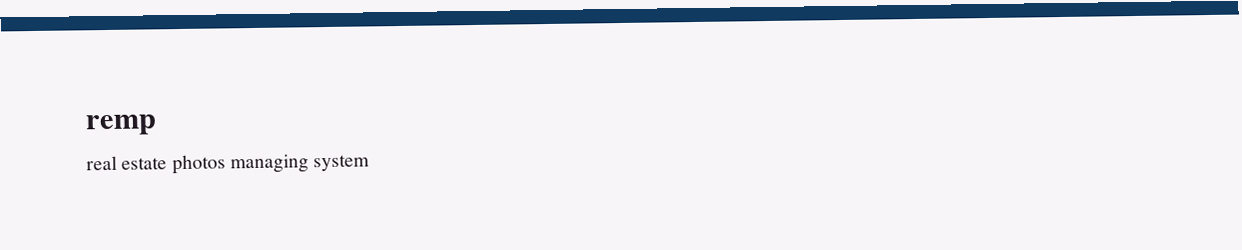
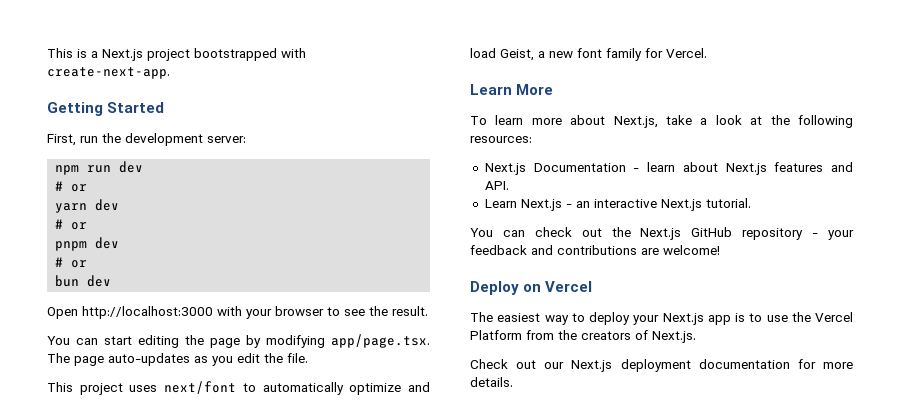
[85,114,157,136] [86,154,371,175] remp // real estate photos managing system -> [47,48,306,61] [47,67,170,79] [47,102,165,116] [47,133,246,146] [55,161,144,175] [55,181,88,192] [55,199,120,213] [55,219,88,230] [55,237,120,251] [55,257,88,268] [55,275,112,287] [47,306,428,319] [47,334,430,348] [47,353,308,366] [47,381,430,395] [470,48,707,61] [470,84,554,95] [470,115,853,128] [470,136,532,143] [484,162,853,175] [484,181,509,190] [484,198,751,211] [470,227,854,240] [470,245,720,255] [470,281,593,295] [470,312,853,325] [470,330,696,343] [470,359,853,372] [470,377,513,387] This is a Next.js project bootstrapped with create-next-app. // Getting Started // First, run the development server: // npm run dev // # or // yarn dev // # or // pnpm dev // # or // bun dev // Open http://localhost:3000 with your browser to see the result. // You can start editing the page by modifying app/page.tsx. The page auto-updates as you edit the file. // This project uses next/font to automatically optimize and load Geist, a new font family for Vercel. // Learn More // To learn more about Next.js, take a look at the following resources: // Next.js Documentation - learn about Next.js features and API. // Learn Next.js - an interactive Next.js tutorial. // You can check out the Next.js GitHub repository - your feedback and contributions are welcome! // Deploy on Vercel // The easiest way to deploy your Next.js app is to use the Vercel Platform from the creators of Next.js. // Check out our Next.js deployment documentation for more details.

